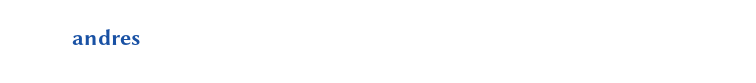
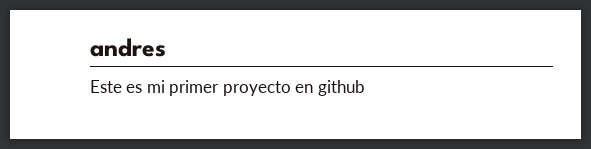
(140, 37) none -> [90,80,365,96] // Este es mi primer proyecto en github

